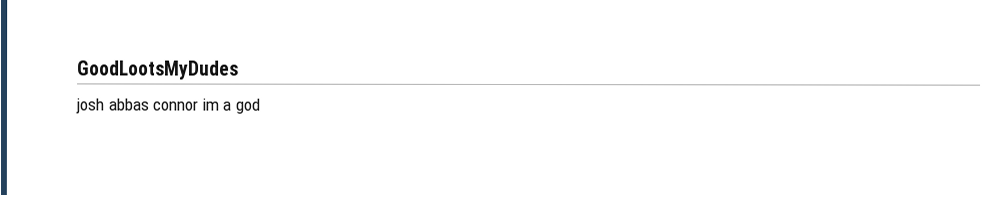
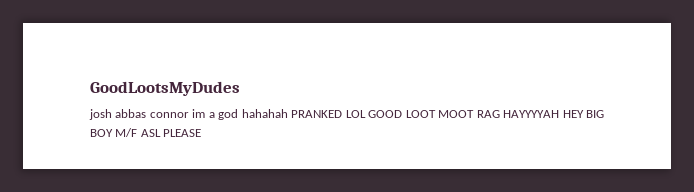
(260, 106) none -> [241,109,604,118] [90,128,202,137] hahahah PRANKED LOL GOOD LOOT MOOT RAG HAYYYYAH HEY BIG BOY M/F ASL PLEASE

